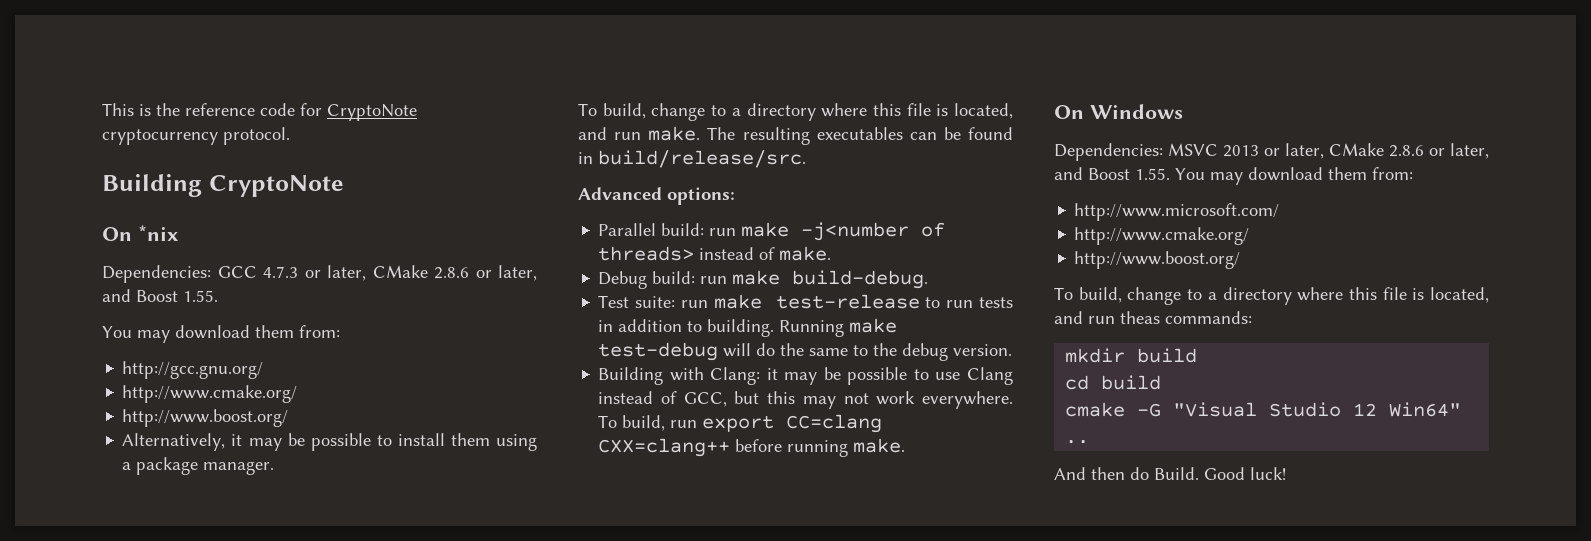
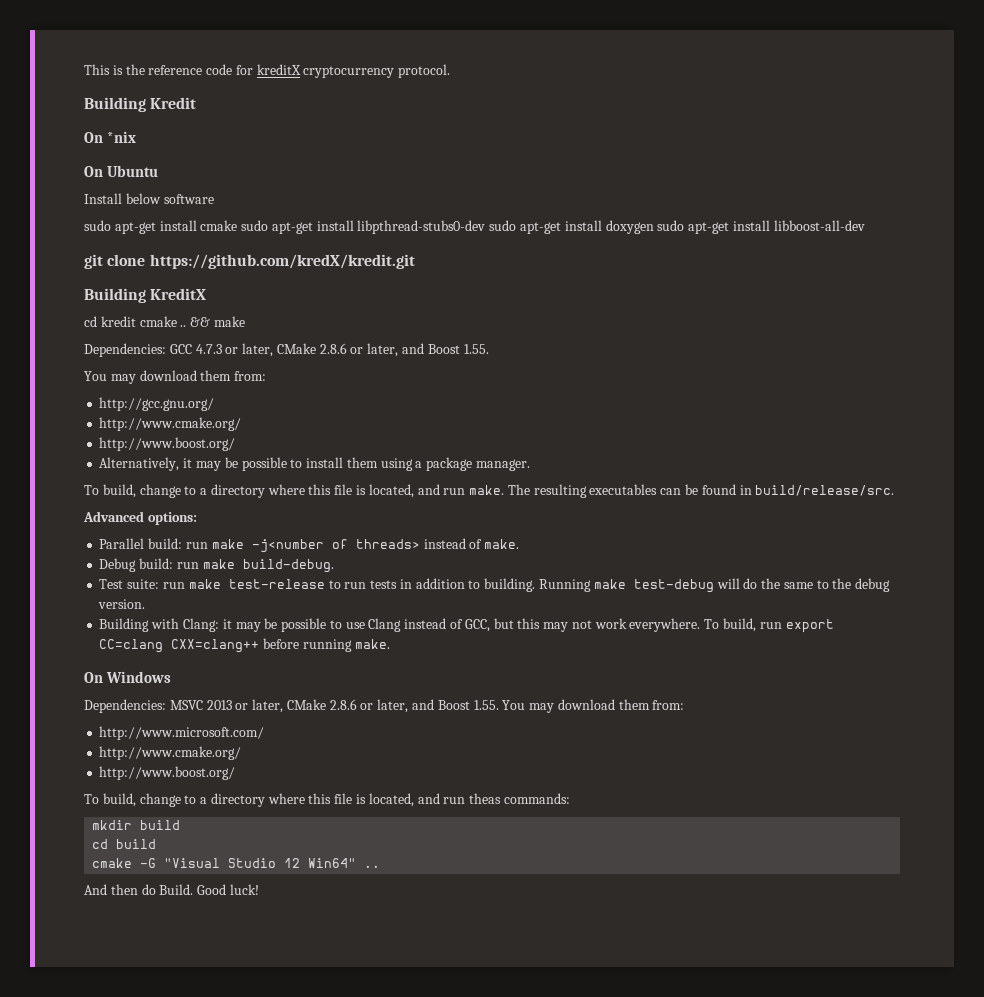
[327,104,417,121] CryptoNote -> [256,64,301,75] kreditX
[208,175,344,197] CryptoNote -> [150,97,197,109] Kredit
(179, 233) none -> [84,165,158,177] [84,193,214,204] [84,220,865,234] [84,254,415,269] [84,288,207,303] [84,316,245,327] // On Ubuntu // Install below software // sudo apt-get install cmake sudo apt-get install libpthread-stubs0-dev sudo apt-get install doxygen sudo apt-get install libboost-all-dev // git clone https://github.com/kredX/kredit.git // Building KreditX // cd kredit cmake .. && make

